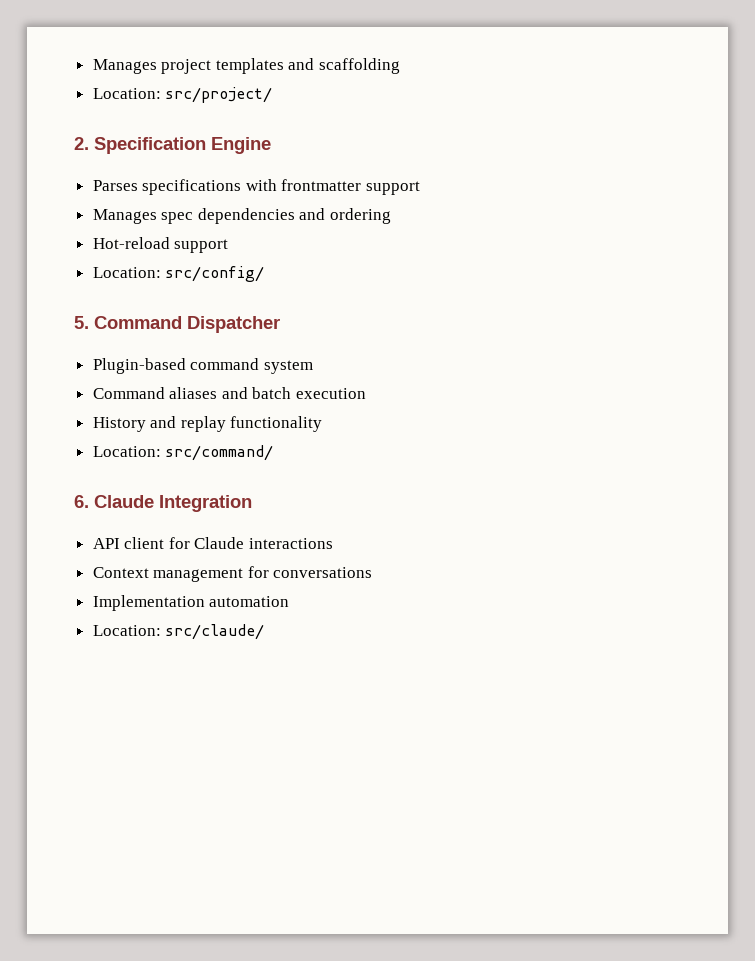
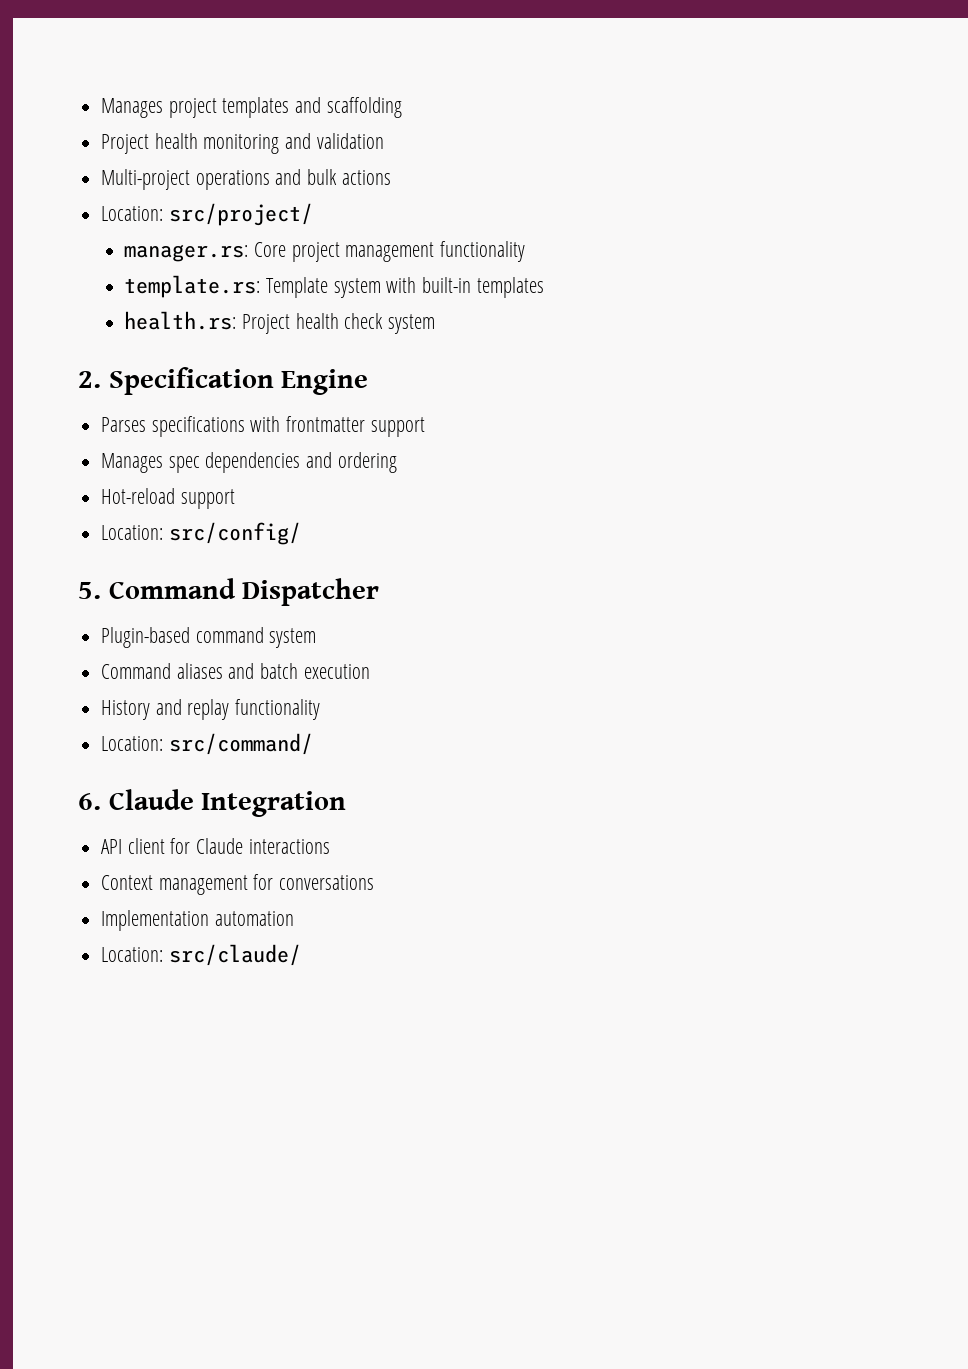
[92,87,273,103] Location: src/project/ -> [101,133,384,154] [101,169,391,190] [101,203,313,226] [124,241,526,262] [124,275,544,298] [124,311,436,334] Project health monitoring and validation // Multi-project operations and bulk actions // Location: src/project/ // manager.rs: Core project management functionality // template.rs: Template system with built-in templates // health.rs: Project health check system

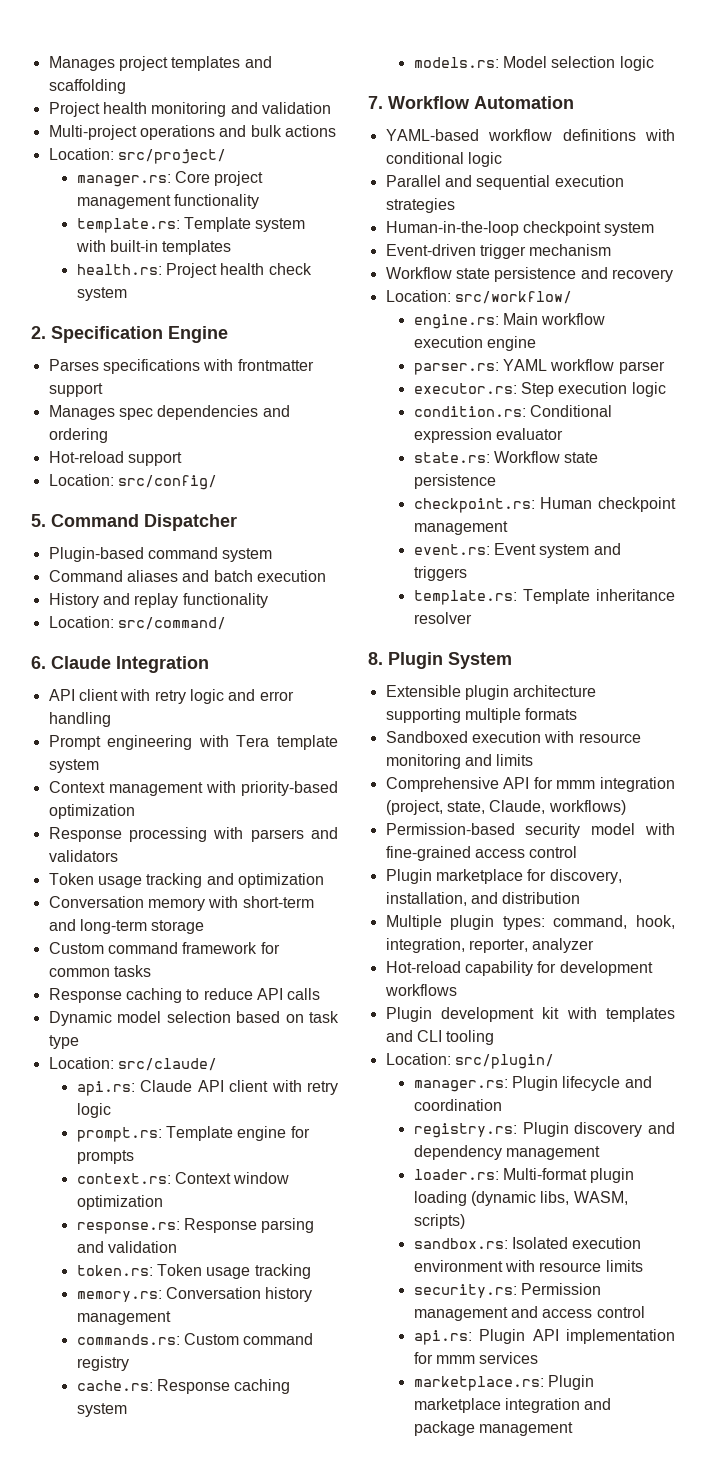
[170,838,330,854] [101,874,375,895] [101,910,294,931] [101,944,301,966] for Claude interactions // Context management for conversations // Implementation automation // Location: src/claude/ -> [120,689,294,704] [48,712,111,727] [48,735,338,750] [48,759,99,773] [48,781,338,796] [48,804,135,819] [48,827,338,842] [48,850,118,862] [48,873,324,888] [48,896,314,911] [48,919,205,934] [48,942,280,954] [48,965,151,977] [48,988,321,1003] [48,1011,339,1026] [48,1035,79,1049] [48,1057,217,1071] [76,1080,338,1096] [76,1103,111,1118] [76,1126,310,1142] [76,1150,134,1164] [76,1172,290,1184] [76,1195,163,1210] [76,1218,315,1234] [76,1241,178,1253] [76,1264,311,1279] [76,1287,313,1302] [76,1311,171,1325] [76,1333,314,1345] [76,1356,129,1371] [76,1379,291,1394] [76,1403,127,1417] [413,56,654,71] [368,96,574,109] [385,129,675,141] [385,152,502,167] [385,175,624,190] [385,198,455,213] [385,221,655,236] [385,244,612,259] [385,267,673,282] [385,290,572,304] [413,313,606,329] [413,336,537,351] [413,359,665,375] [413,382,666,397] [413,405,613,417] [413,428,564,443] [413,451,599,463] [413,474,496,489] [413,497,676,513] [413,521,508,535] [413,543,621,558] [413,566,467,581] [413,589,675,605] [413,612,472,624] [368,652,512,669] [385,685,597,700] [385,708,578,723] [385,731,641,743] [385,754,534,769] [385,777,675,792] [385,800,626,815] [385,823,675,838] [385,846,578,861] [385,869,622,884] [385,892,581,906] [385,915,675,930] [385,938,595,953] [385,961,653,976] [384,984,457,996] [385,1007,675,1022] [385,1030,495,1045] [385,1053,554,1069] [413,1076,652,1092] [413,1099,502,1111] [413,1122,675,1138] [413,1145,601,1160] [413,1168,635,1183] [413,1191,628,1206] [413,1214,465,1229] [413,1237,642,1249] [413,1260,643,1272] [413,1283,602,1298] [413,1306,645,1321] [413,1329,675,1345] [413,1352,539,1364] [413,1375,595,1391] [413,1398,612,1413] [413,1421,574,1436] with retry logic and error handling // Prompt engineering with Tera template system // Context management with priority-based optimization // Response processing with parsers and validators // Token usage tracking and optimization // Conversation memory with short-term and long-term storage // Custom command framework for common tasks // Response caching to reduce API calls // Dynamic model selection based on task type // Location: src/claude/ // api.rs: Claude API client with retry logic // prompt.rs: Template engine for prompts // context.rs: Context window optimization // response.rs: Response parsing and validation // token.rs: Token usage tracking // memory.rs: Conversation history management // commands.rs: Custom command registry // cache.rs: Response caching system // models.rs: Model selection logic // 7. Workflow Automation // YAML-based workflow definitions with conditional logic // Parallel and sequential execution strategies // Human-in-the-loop checkpoint system // Event-driven trigger mechanism // Workflow state persistence and recovery // Location: src/workflow/ // engine.rs: Main workflow execution engine // parser.rs: YAML workflow parser // executor.rs: Step execution logic // condition.rs: Conditional expression evaluator // state.rs: Workflow state persistence // checkpoint.rs: Human checkpoint management // event.rs: Event system and triggers // template.rs: Template inheritance resolver // 8. Plugin System // Extensible plugin architecture supporting multiple formats // Sandboxed execution with resource monitoring and limits // Comprehensive API for mmm integration (project, state, Claude, workflows) // Permission-based security model with fine-grained access control // Plugin marketplace for discovery, installation, and distribution // Multiple plugin types: command, hook, integration, reporter, analyzer // Hot-reload capability for development workflows // Plugin development kit with templates and CLI tooling // Location: src/plugin/ // manager.rs: Plugin lifecycle and coordination // registry.rs: Plugin discovery and dependency management // loader.rs: Multi-format plugin loading (dynamic libs, WASM, scripts) // sandbox.rs: Isolated execution environment with resource limits // security.rs: Permission management and access control // api.rs: Plugin API implementation for mmm services // marketplace.rs: Plugin marketplace integration and package management

